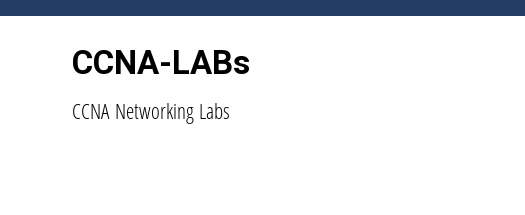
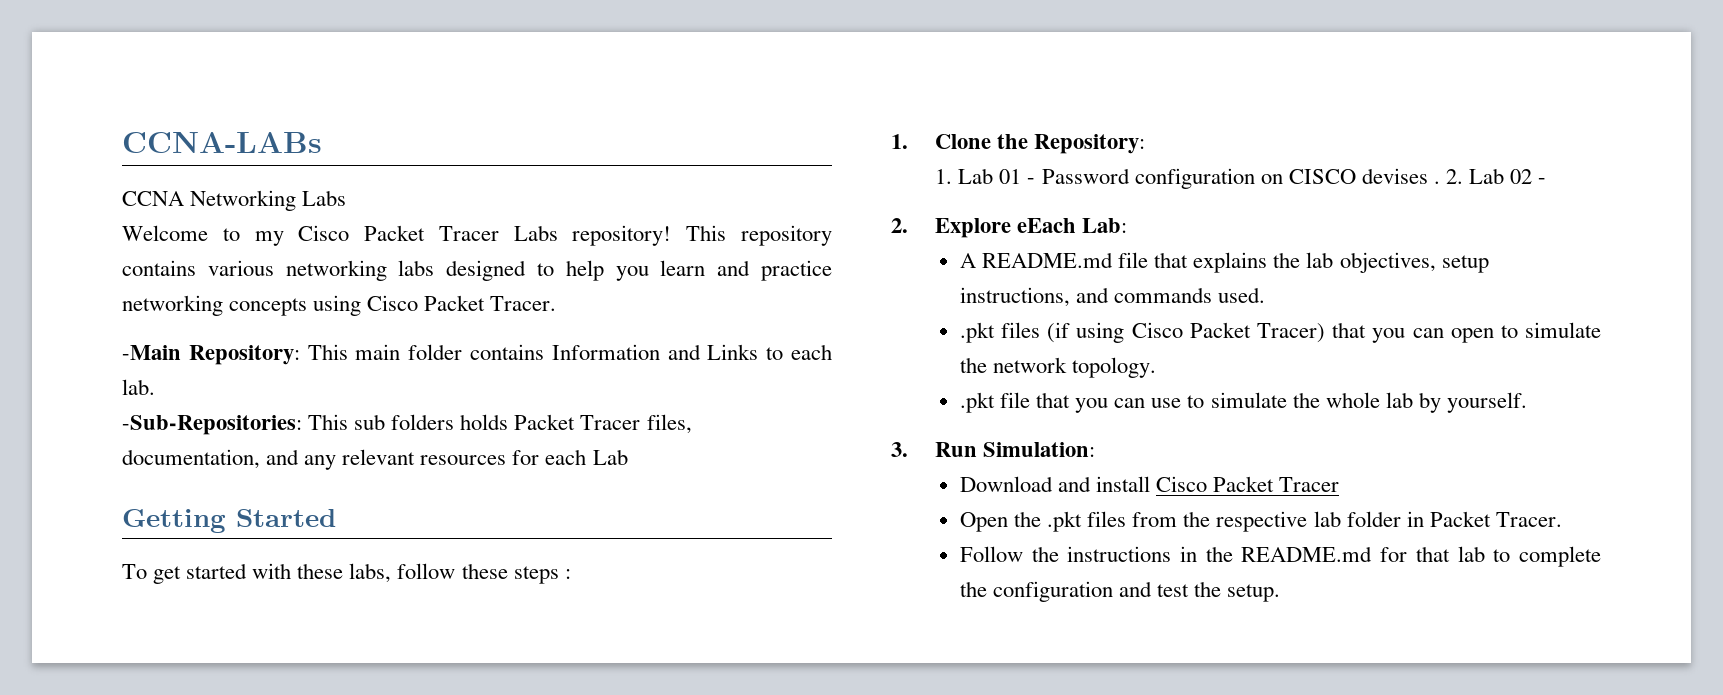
(231, 111) none -> [122,225,832,246] [122,260,832,281] [122,295,557,316] [122,344,832,365] [122,379,155,395] [122,414,692,435] [122,449,628,470] [122,509,336,533] [122,563,571,584] [891,134,1146,154] [935,168,1547,189] [891,218,1128,238] [959,252,1489,273] [959,287,1266,307] [959,322,1601,343] [959,357,1157,378] [959,392,1527,413] [891,442,1096,457] [959,476,1340,492] [959,511,1562,532] [959,546,1601,567] [959,581,1281,602] // Welcome to my Cisco Packet Tracer Labs repository! This repository contains various networking labs designed to help you learn and practice networking concepts using Cisco Packet Tracer. // -Main Repository: This main folder contains Information and Links to each lab. // -Sub-Repositories: This sub folders holds Packet Tracer files, documentation, and any relevant resources for each Lab // Getting Started // To get started with these labs, follow these steps : // 1. Clone the Repository: // 1. Lab 01 - Password configuration on CISCO devises . 2. Lab 02 - // 2. Explore eEach Lab: // A README.md file that explains the lab objectives, setup instructions, and commands used. // .pkt files (if using Cisco Packet Tracer) that you can open to simulate the network topology. // .pkt file that you can use to simulate the whole lab by yourself. // 3. Run Simulation: // Download and install Cisco Packet Tracer // Open the .pkt files from the respective lab folder in Packet Tracer. // Follow the instructions in the README.md for that lab to complete the configuration and test the setup.

